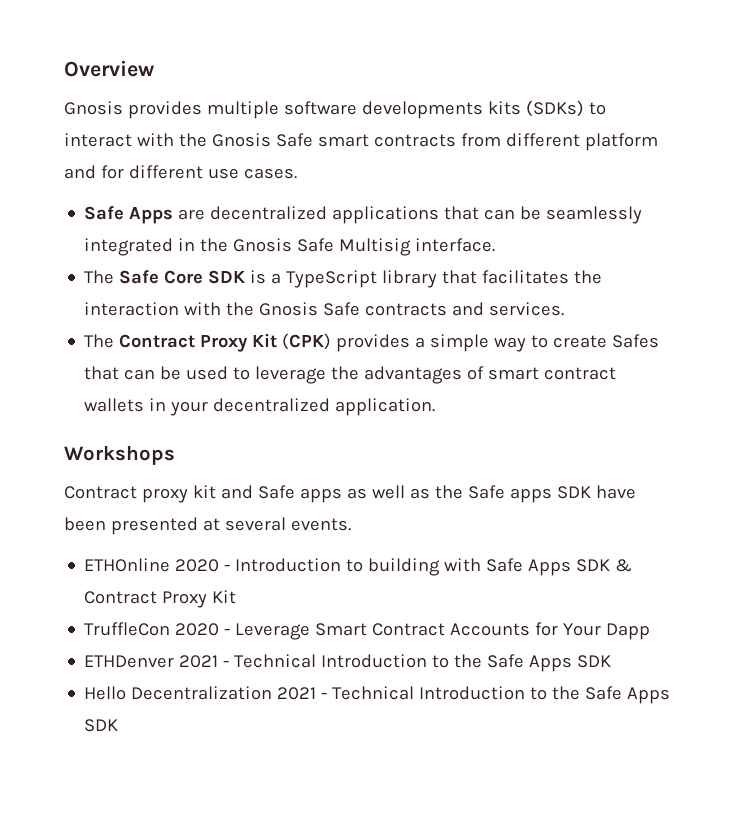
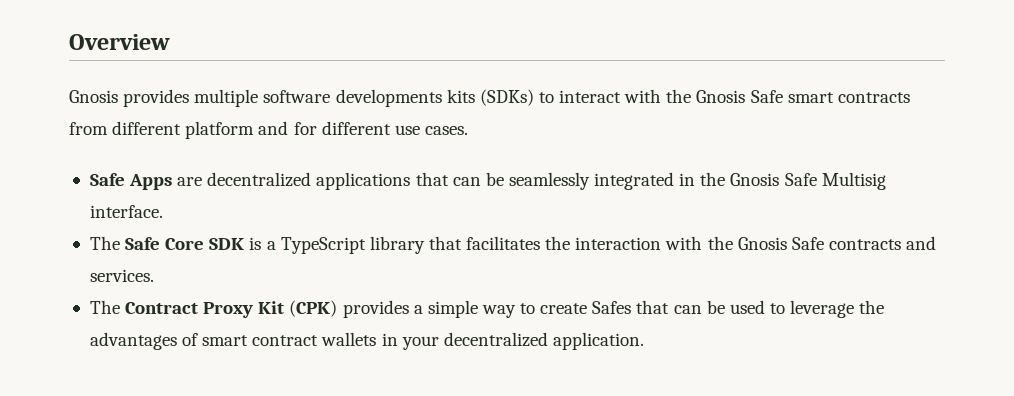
[64,445,175,465] [64,485,636,503] [64,517,351,535] [84,558,633,576] [84,590,237,608] [84,622,651,640] [84,654,612,672] [84,686,671,704] [84,719,119,732] // Workshops // Contract proxy kit and Safe apps as well as the Safe apps SDK have been presented at several events. // ETHOnline 2020 - Introduction to building with Safe Apps SDK & Contract Proxy Kit // TruffleCon 2020 - Leverage Smart Contract Accounts for Your Dapp // ETHDenver 2021 - Technical Introduction to the Safe Apps SDK // Hello Decentralization 2021 - Technical Introduction to the Safe Apps SDK -> (644, 341) none

